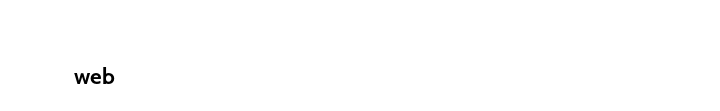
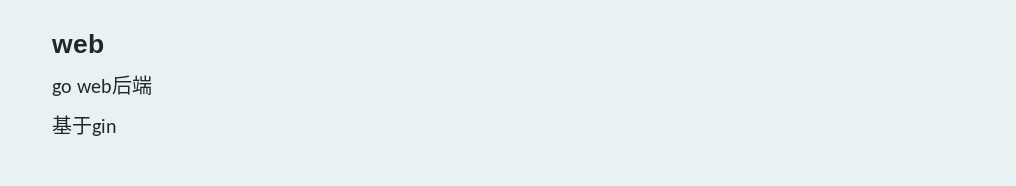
[74,67,115,84] web -> [51,34,104,53] [52,75,153,96] [52,115,117,136] web // go web后端 // 基于gin

